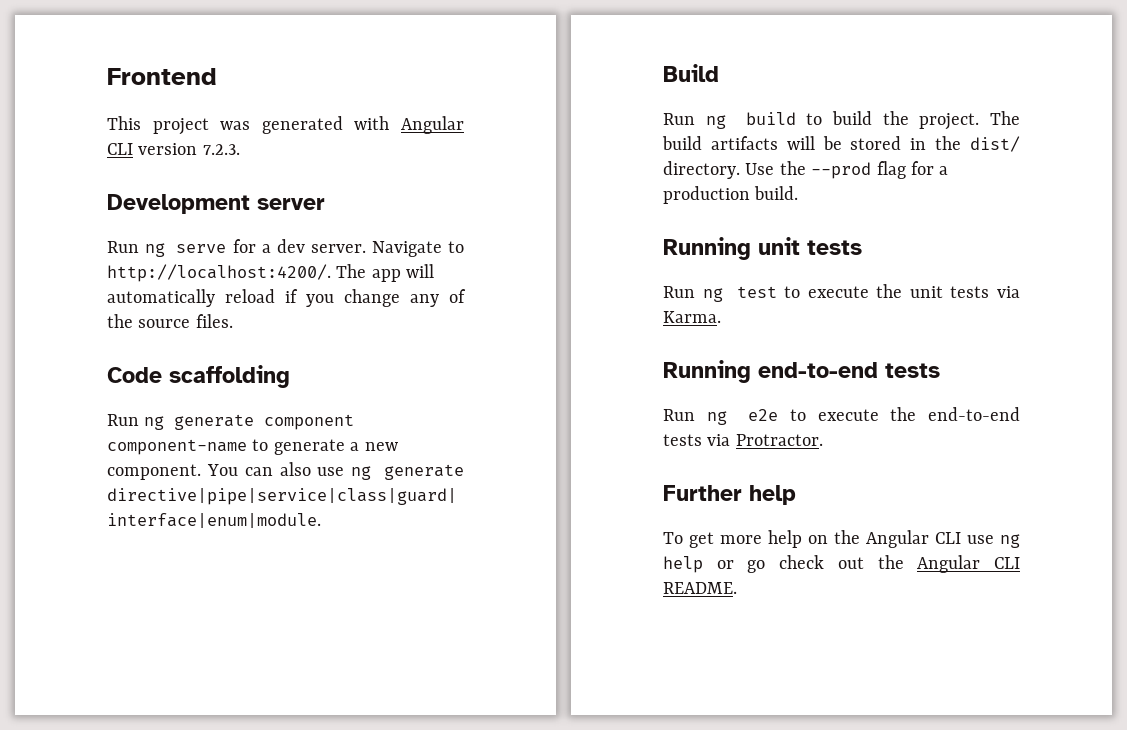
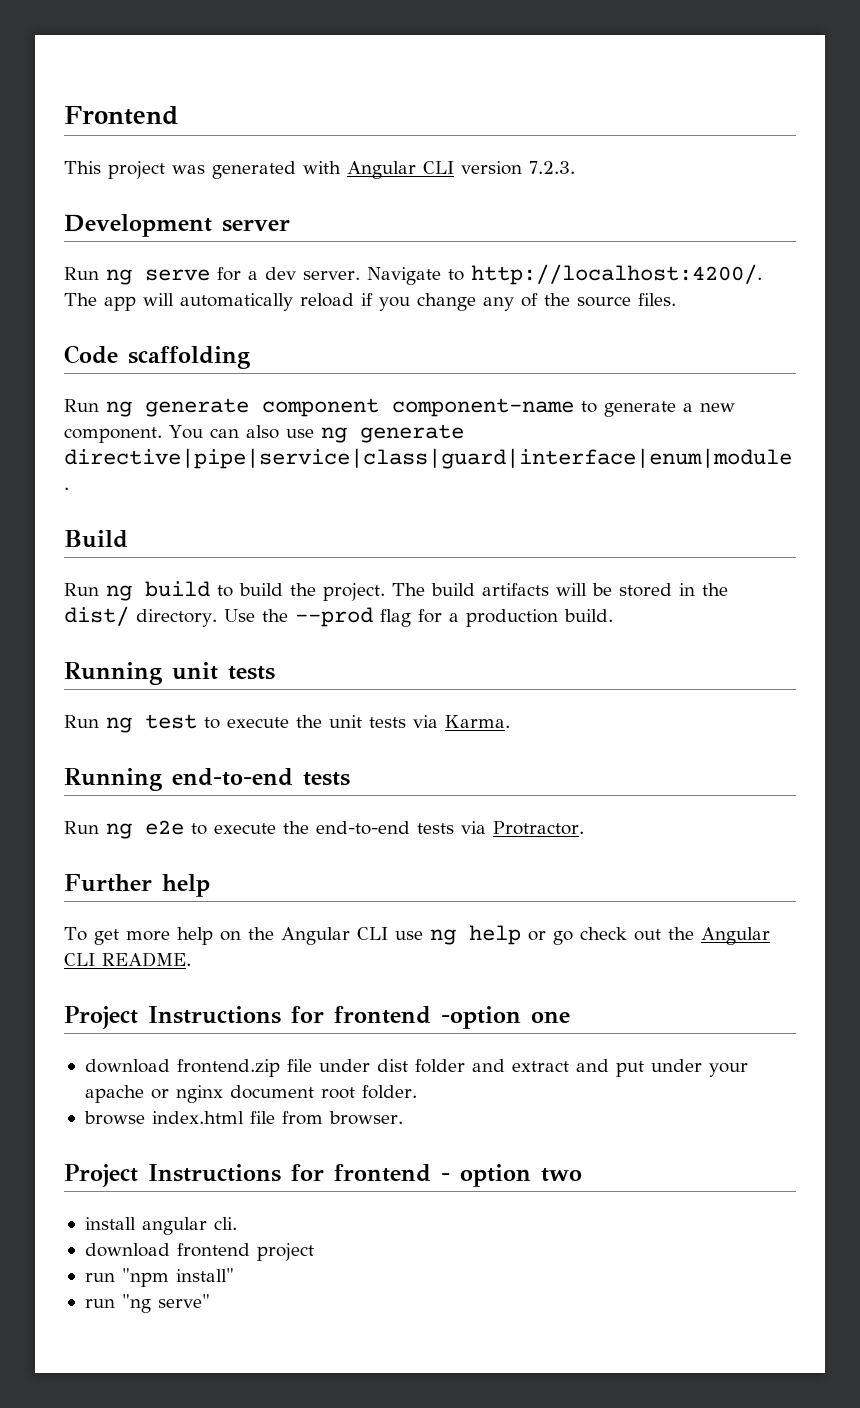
(737, 588) none -> [64,1006,570,1029] [84,1059,748,1077] [84,1085,417,1103] [83,1111,403,1125] [64,1164,582,1187] [84,1217,237,1235] [84,1243,314,1261] [84,1268,234,1287] [84,1294,210,1313] // Project Instructions for frontend -option one // download frontend.zip file under dist folder and extract and put under your apache or nginx document root folder. // browse index.html file from browser. // Project Instructions for frontend - option two // install angular cli. // download frontend project // run "npm install" // run "ng serve"

